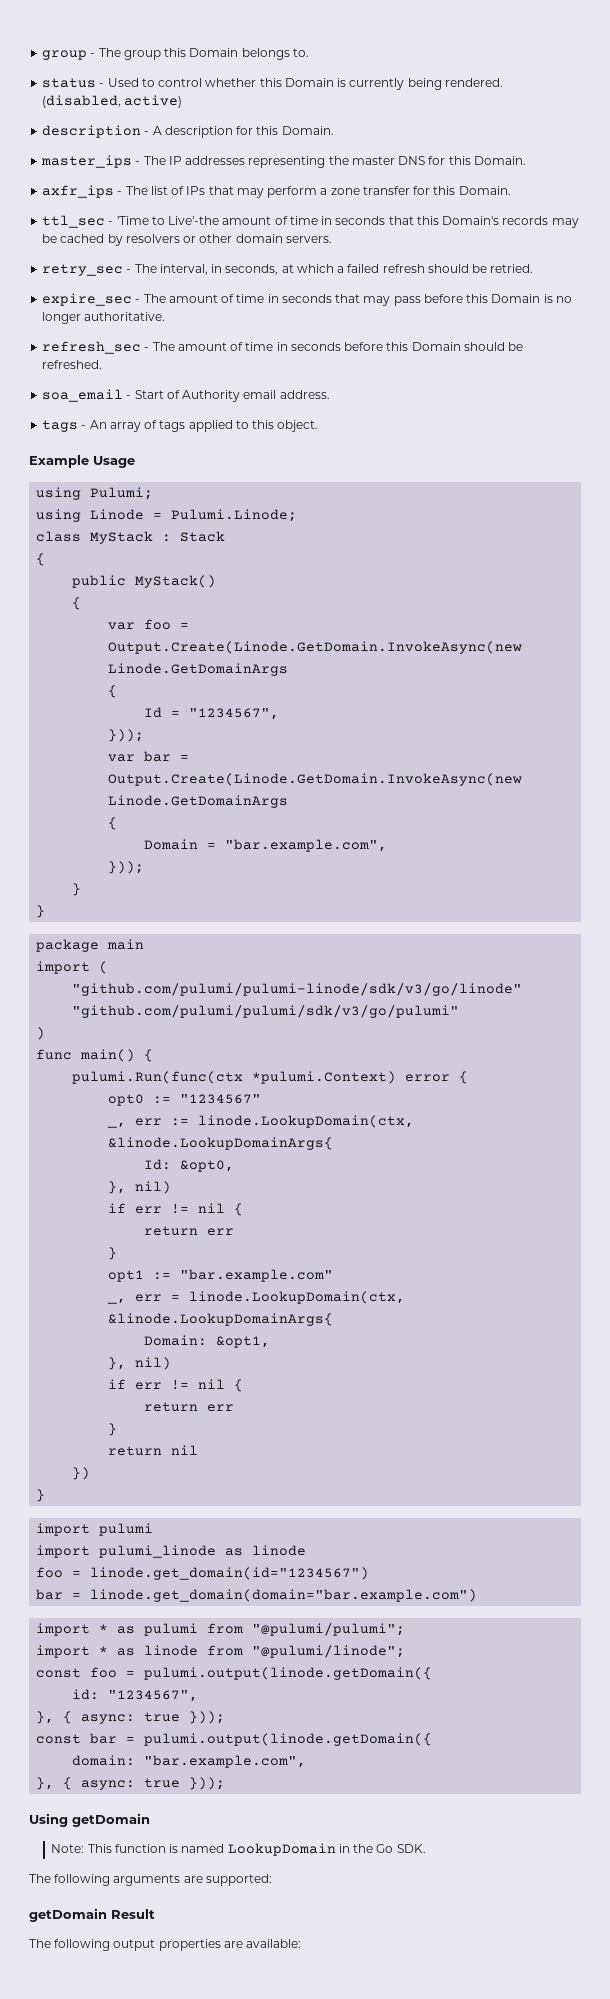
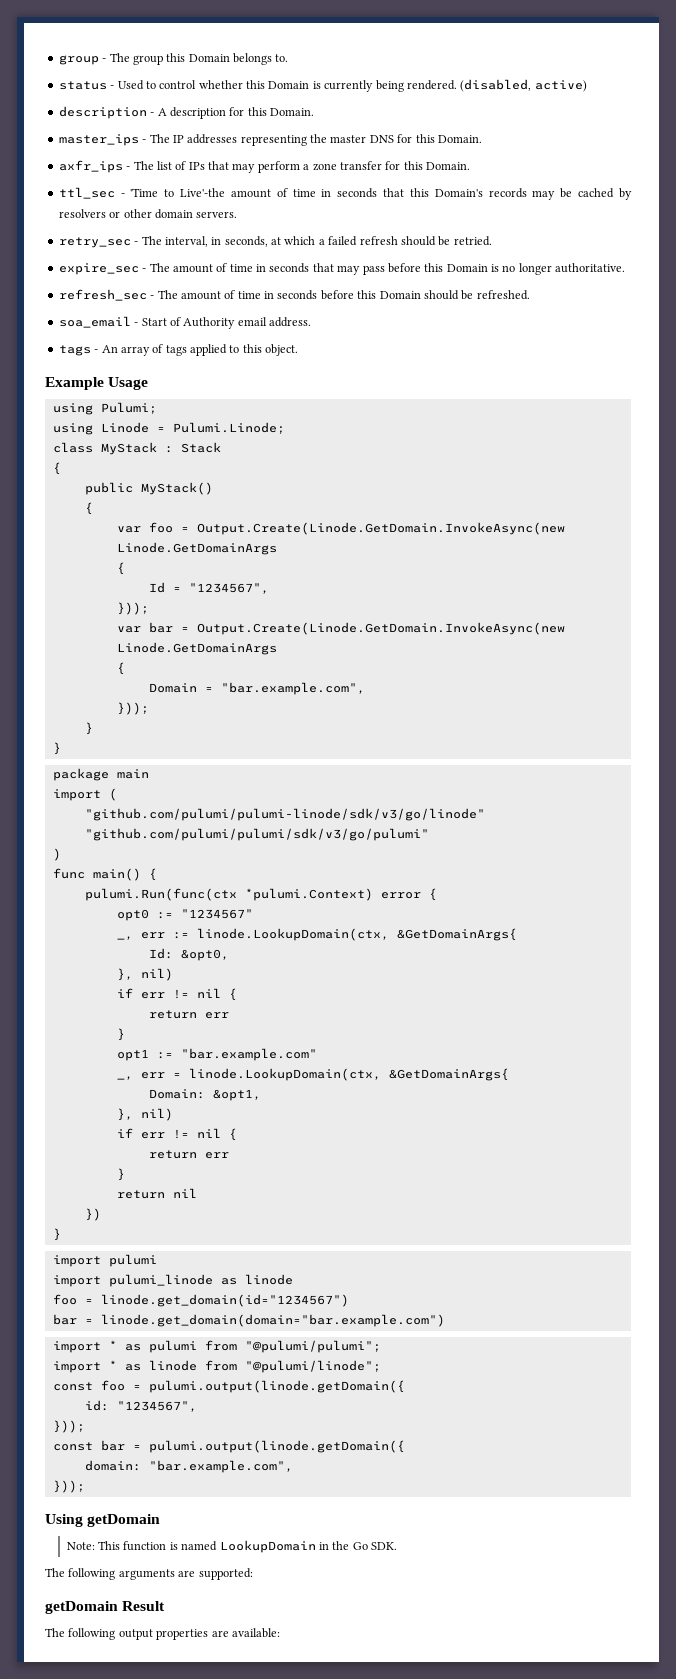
[108,1137,334,1150] &linode.LookupDomainArgs{ -> [396,928,517,941] &GetDomainArgs{
[108,1313,334,1326] &linode.LookupDomainArgs{ -> [388,1068,509,1081] &GetDomainArgs{
[36,1711,181,1724] }, { async: true -> (197, 1406) none
[36,1777,181,1790] }, { async: true -> (293, 1466) none

